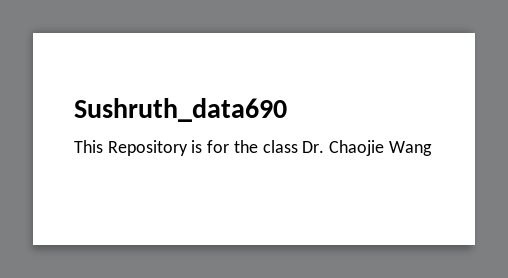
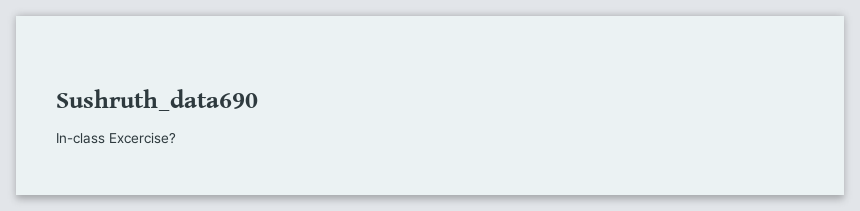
[74,140,432,156] This Repository is for the class Dr. Chaojie Wang -> [56,132,176,144] In-class Excercise?

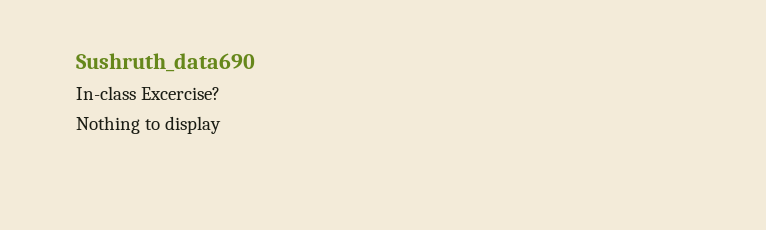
(176, 138) none -> [76,116,222,134] // Nothing to display

